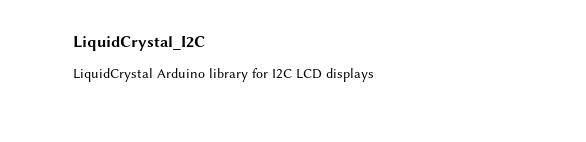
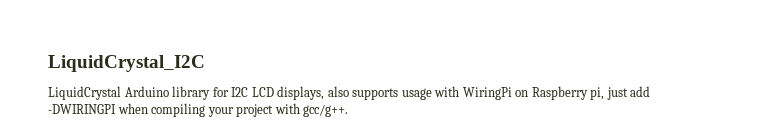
[326,68,374,82] displays -> [277,86,651,100] [48,103,349,117] displays, also supports usage with WiringPi on Raspberry pi, just add -DWIRINGPI when compiling your project with gcc/g++.

